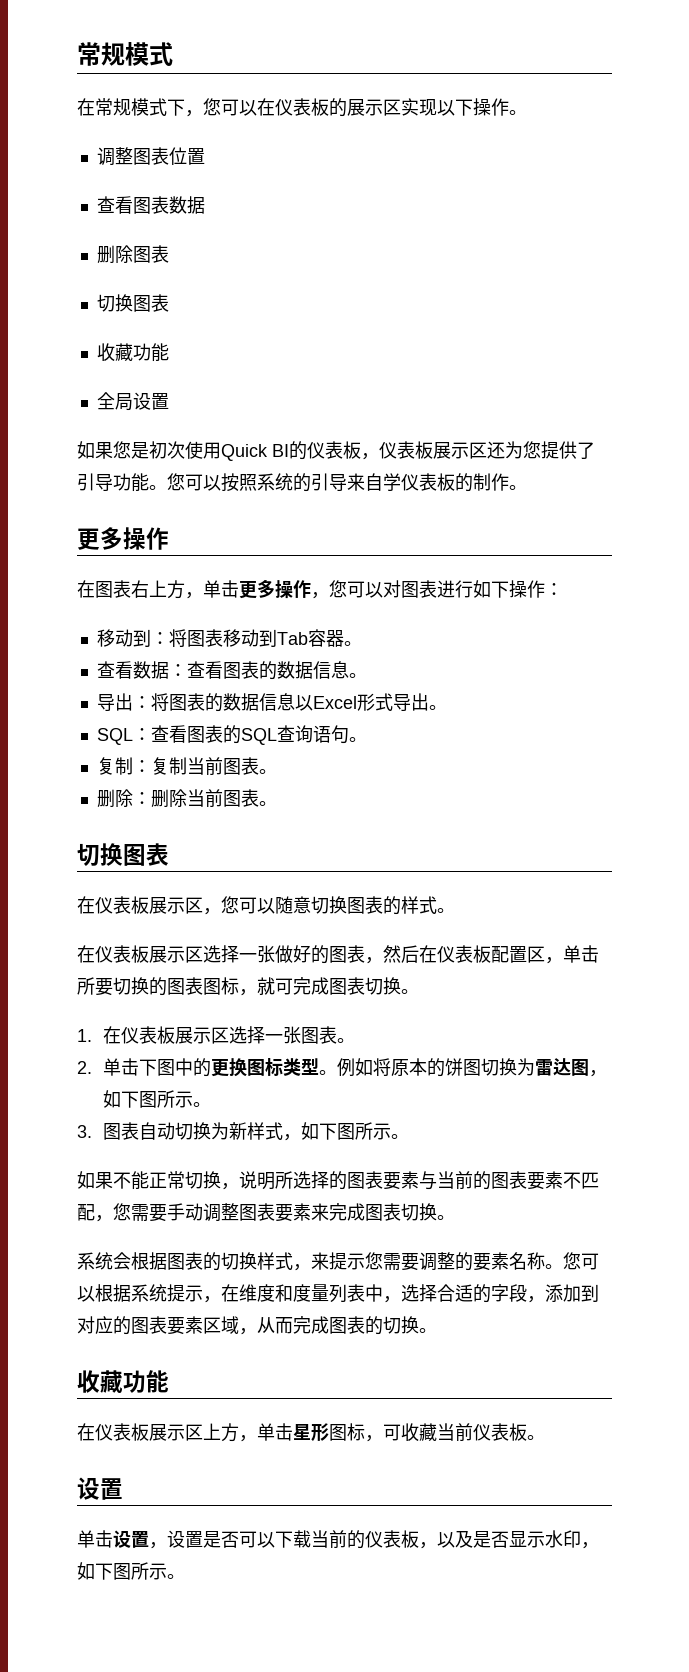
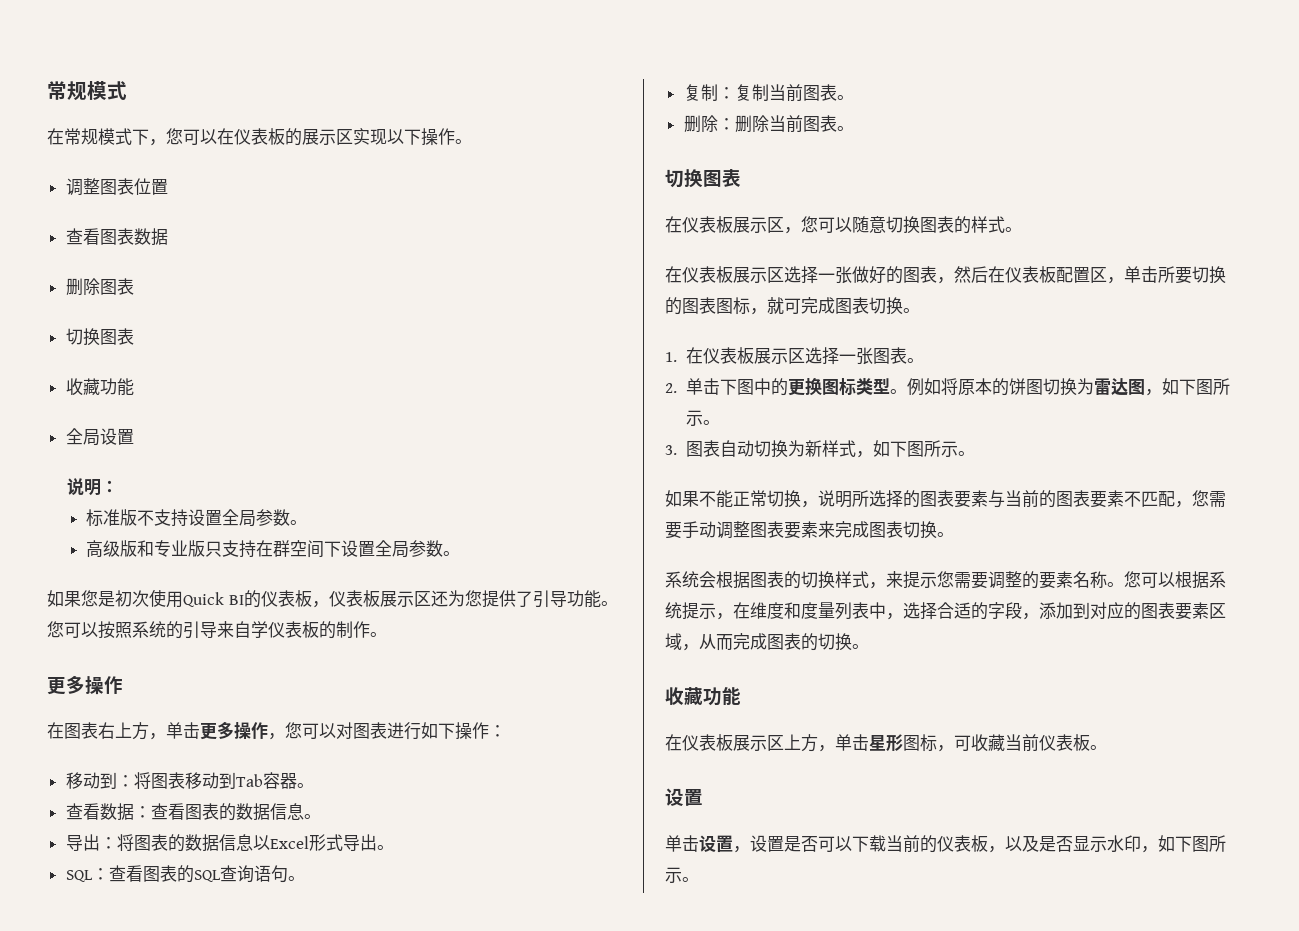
(169, 401) none -> [67,478,119,496] [85,509,307,527] [85,540,460,558] // 说明： // 标准版不支持设置全局参数。 // 高级版和专业版只支持在群空间下设置全局参数。

